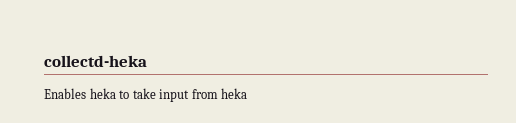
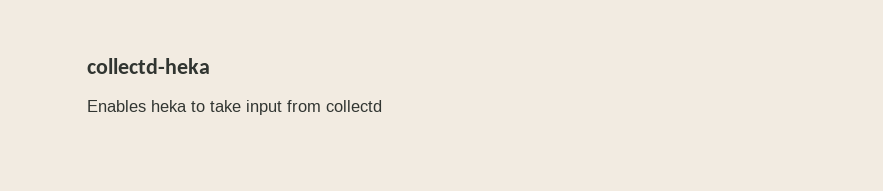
[221,88,248,99] heka -> [326,100,382,112] collectd

